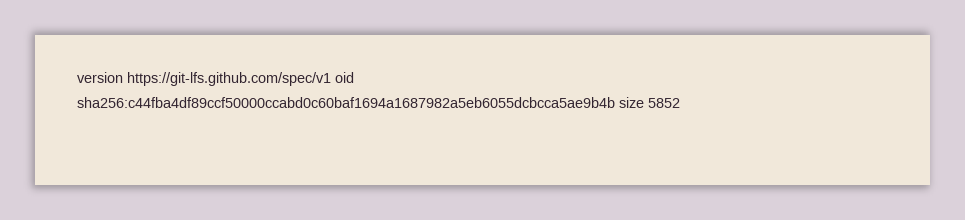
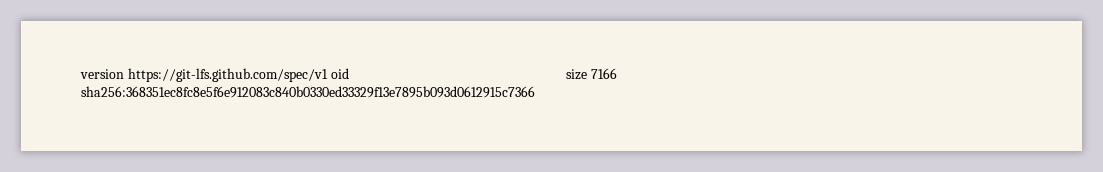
[77,97,680,108] sha256:c44fba4df89ccf50000ccabd0c60baf1694a1687982a5eb6055dcbcca5ae9b4b size 5852 -> [81,86,535,98] [566,68,617,80] sha256:368351ec8fc8e5f6e912083c840b0330ed33329f13e7895b093d0612915c7366 size 7166

